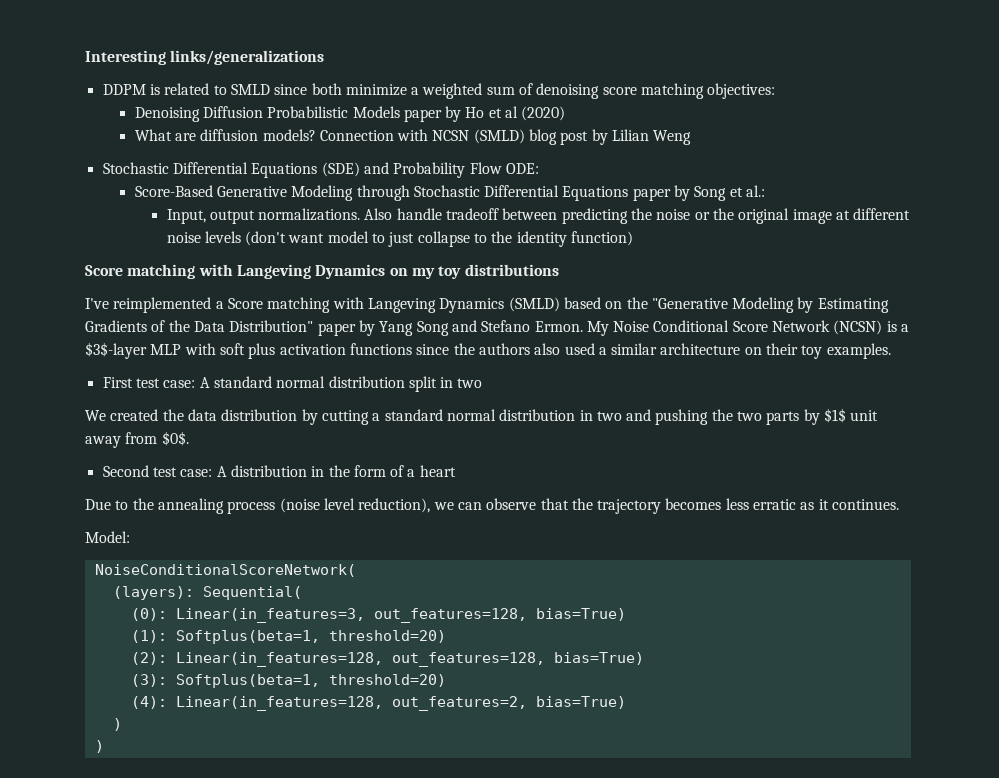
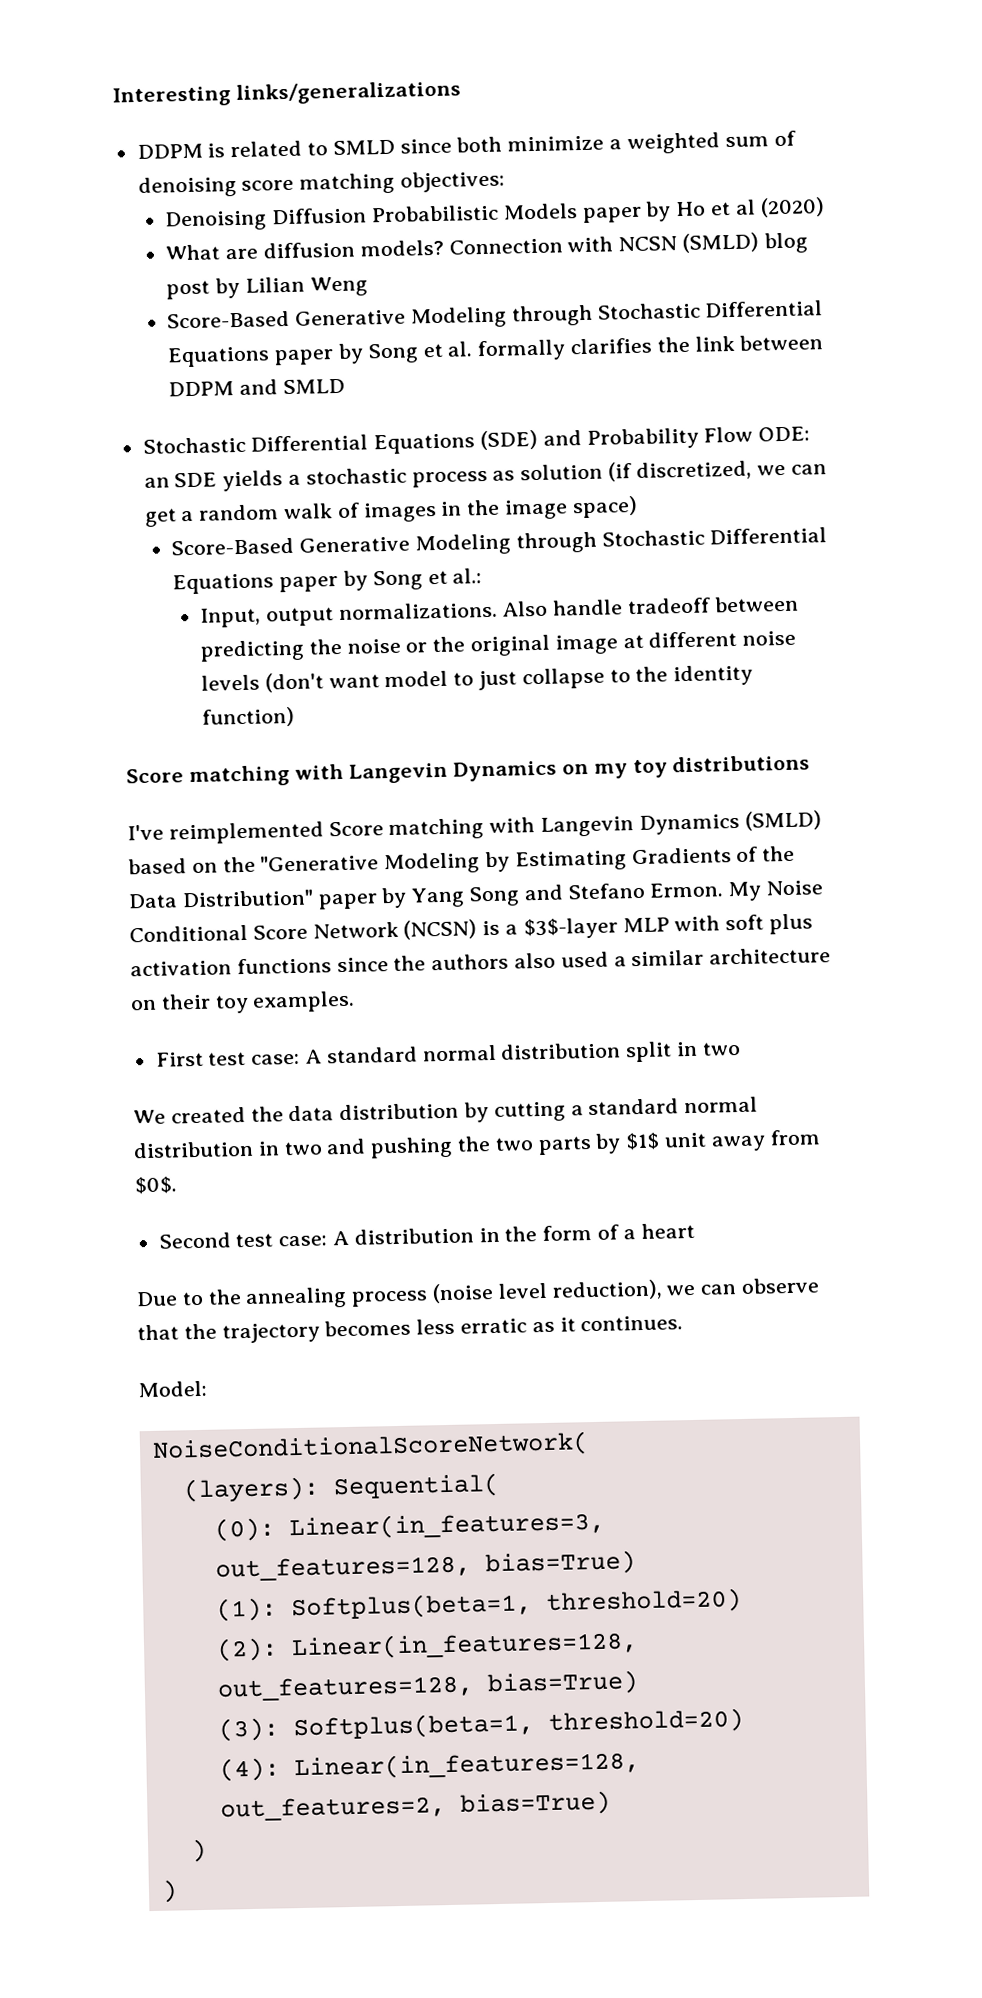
(692, 137) none -> [167,300,824,329] [167,334,824,368] [168,378,345,397] // Score-Based Generative Modeling through Stochastic Differential Equations paper by Song et al. formally clarifies the link between DDPM and SMLD
(539, 168) none -> [143,460,827,492] [144,495,638,527] an SDE yields a stochastic process as solution (if discretized, we can get a random walk of images in the image space)
[236,264,311,279] Langeving -> [348,762,449,784] Langevin
[215,297,436,313] a Score matching with Langeving -> [328,816,635,841] Score matching with Langevin

